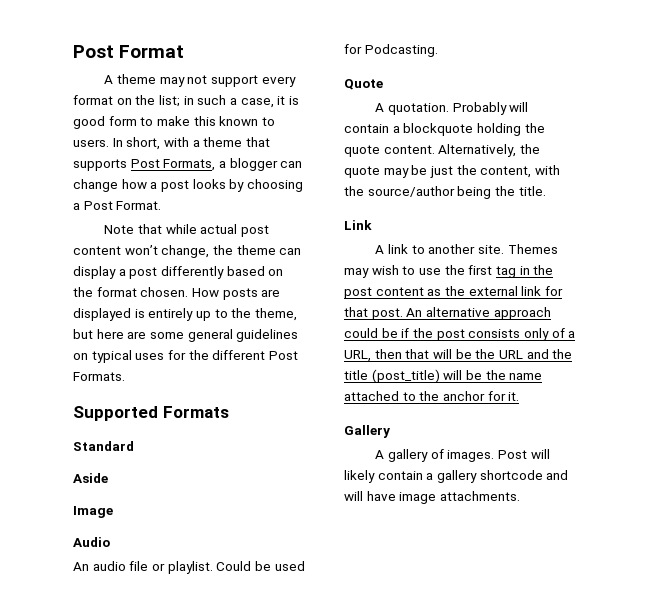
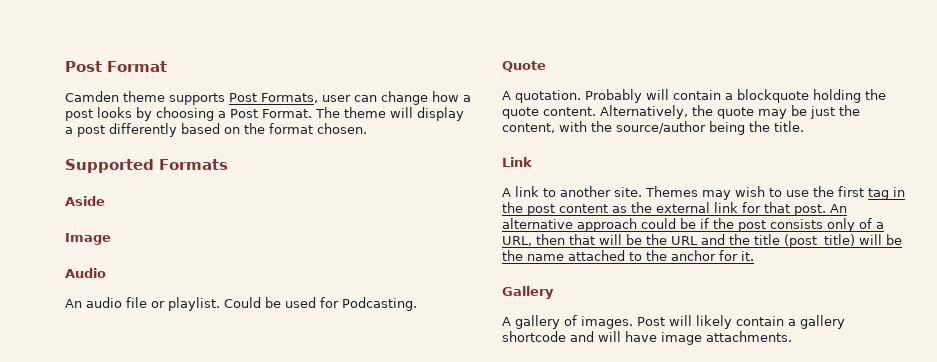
[104,74,296,87] [73,95,299,108] [73,116,275,129] [73,137,270,150] A theme may not support every format on the list; in such a case, it is good form to make this known to users. In short, with a theme that -> [65,91,165,102] Camden theme
[218,158,278,171] a blogger -> [322,95,351,102] user
[104,224,270,237] [73,245,302,258] // Note that while actual post content won’t change, the theme can -> [315,107,413,118] The theme will
[191,288,281,300] [73,308,297,321] [73,329,299,342] [73,350,298,363] [73,372,125,381] How posts are displayed is entirely up to the theme, but here are some general guidelines on typical uses for the different Post Formats. -> (367, 128) none
[73,441,134,451] // Standard -> (228, 164) none

